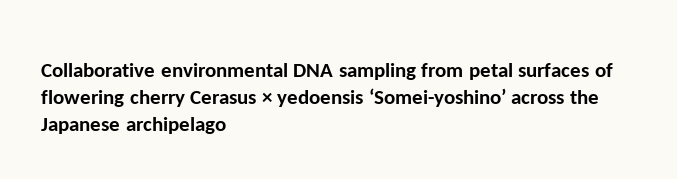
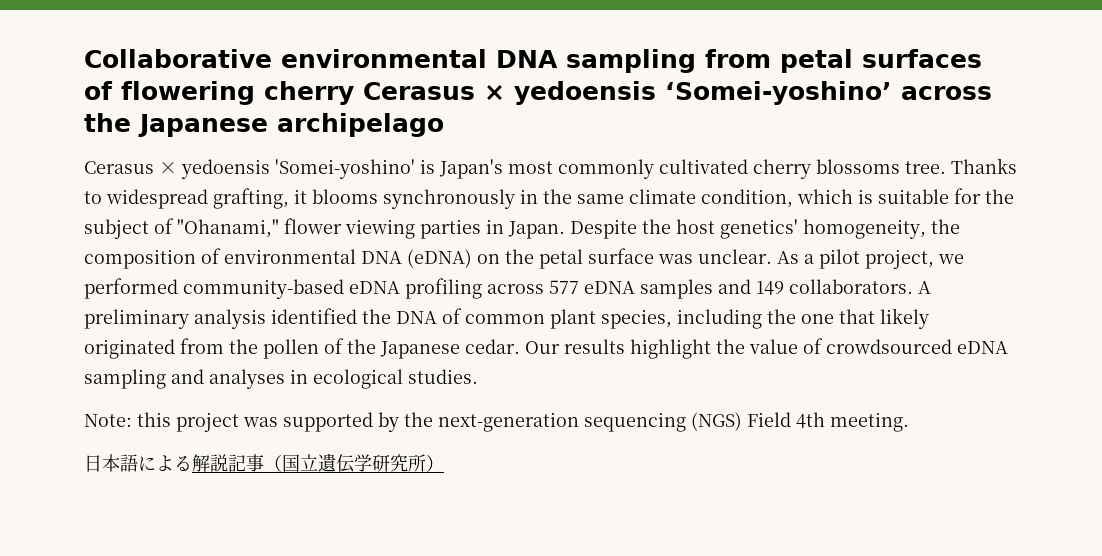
(226, 125) none -> [84,158,1017,179] [84,188,1014,209] [84,218,960,239] [84,248,964,269] [84,278,931,299] [84,308,929,329] [84,338,1008,359] [84,369,478,389] [84,412,909,432] [84,453,444,473] // Cerasus × yedoensis 'Somei-yoshino' is Japan's most commonly cultivated cherry blossoms tree. Thanks to widespread grafting, it blooms synchronously in the same climate condition, which is suitable for the subject of "Ohanami," flower viewing parties in Japan. Despite the host genetics' homogeneity, the composition of environmental DNA (eDNA) on the petal surface was unclear. As a pilot project, we performed community-based eDNA profiling across 577 eDNA samples and 149 collaborators. A preliminary analysis identified the DNA of common plant species, including the one that likely originated from the pollen of the Japanese cedar. Our results highlight the value of crowdsourced eDNA sampling and analyses in ecological studies. // Note: this project was supported by the next-generation sequencing (NGS) Field 4th meeting. // 日本語による解説記事（国立遺伝学研究所）

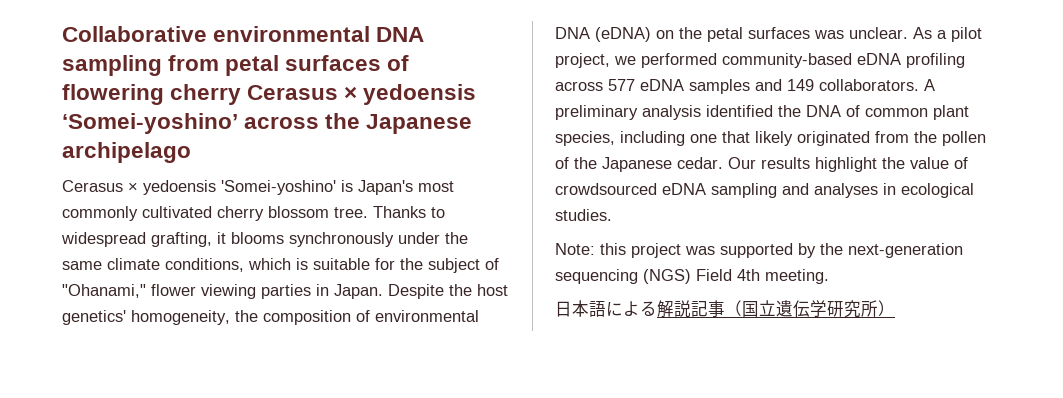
[816,159,900,174] blossoms -> [268,206,329,218] blossom
[520,189,538,204] in -> [398,232,440,244] under
[701,189,793,208] condition, -> [165,258,244,272] conditions,
[588,248,654,264] surface -> [748,27,810,39] surfaces
[767,309,796,324] the -> (685, 138) none

